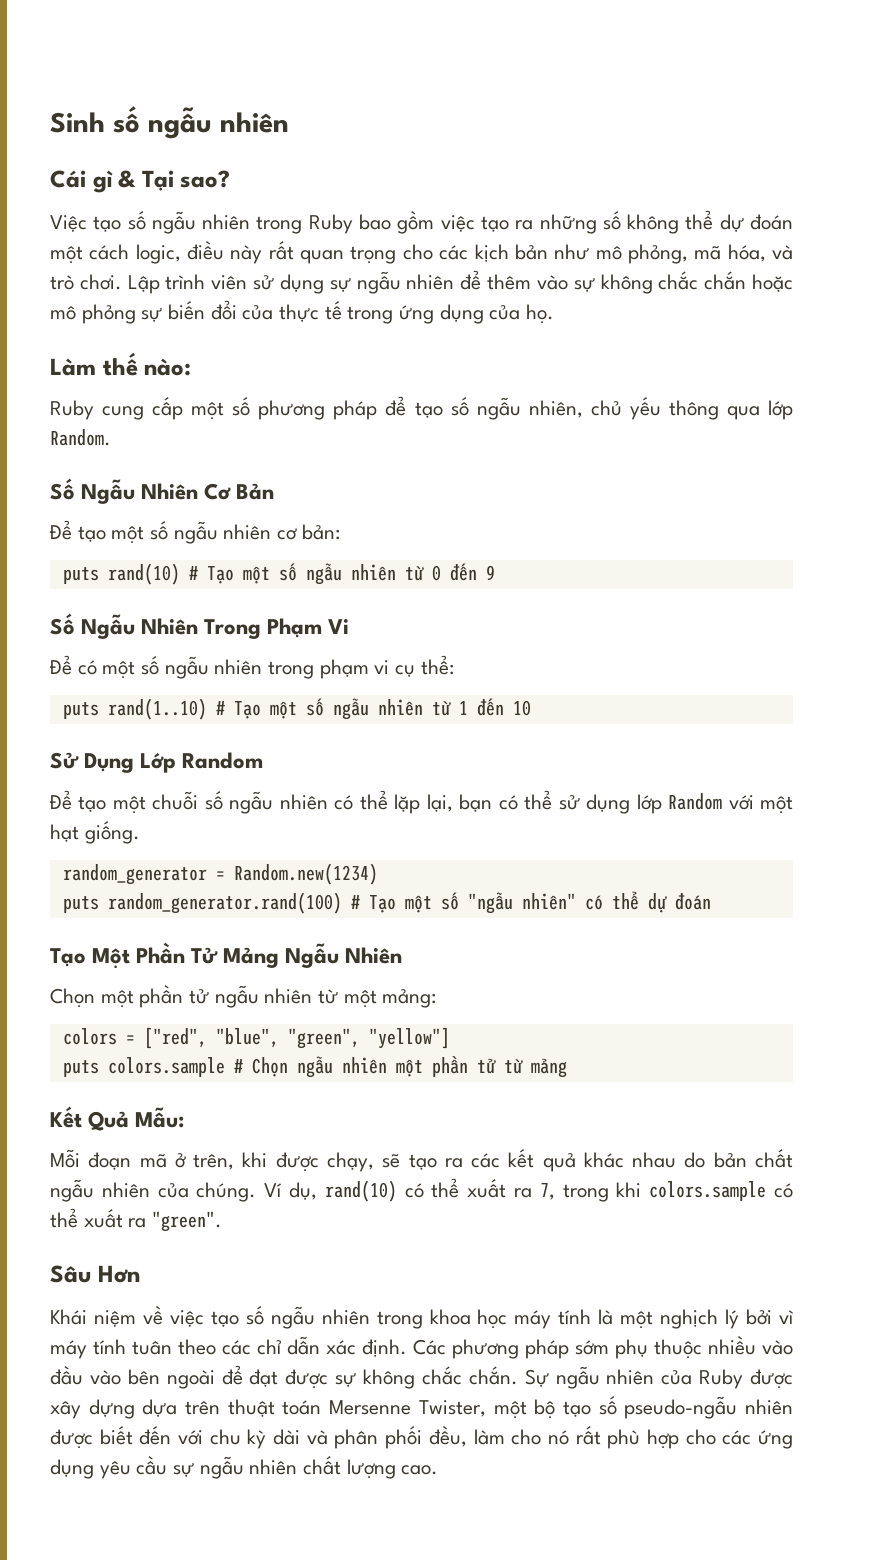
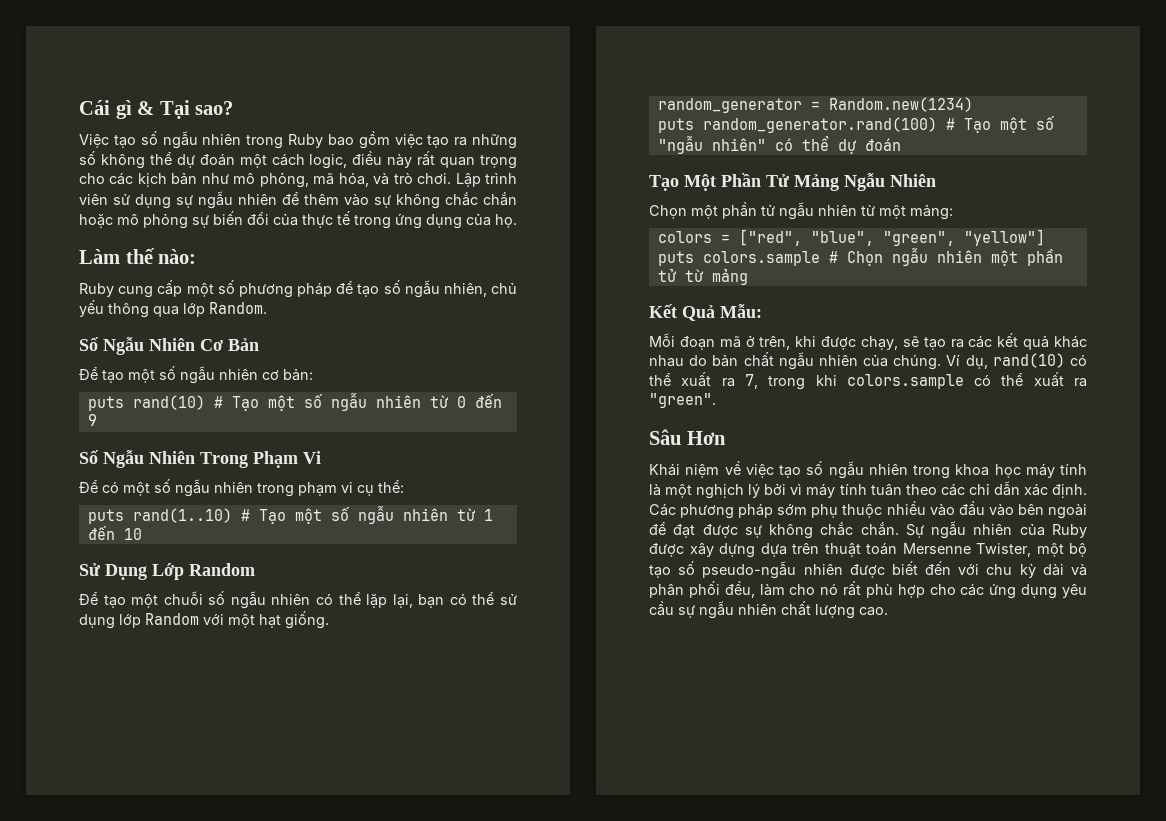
[50,106,289,139] Sinh số ngẫu nhiên // -> (79, 107) none

